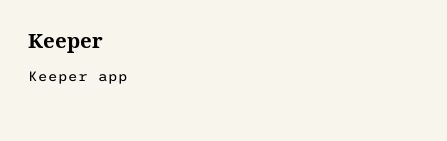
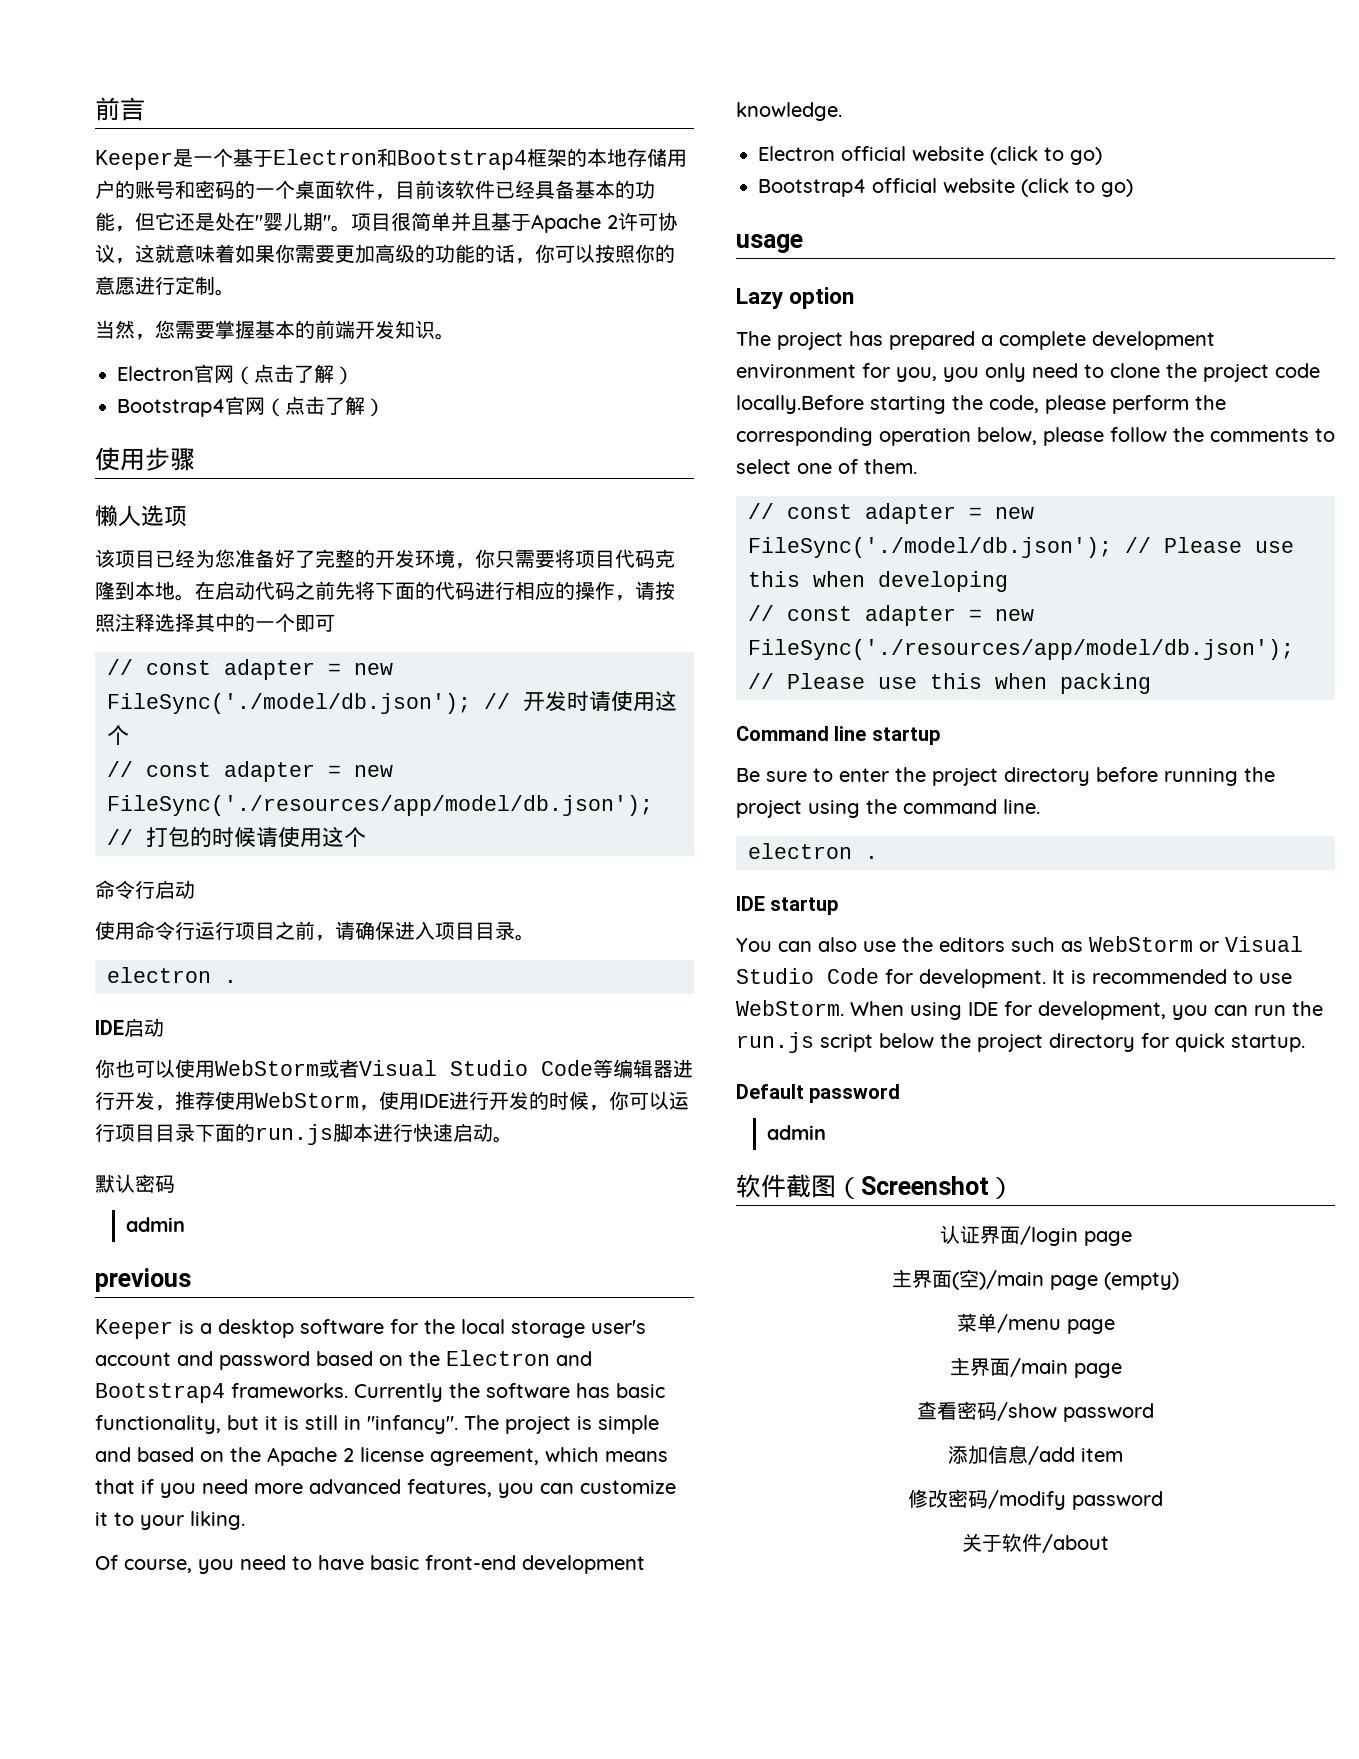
[28,34,103,53] [28,71,128,84] Keeper // Keeper app -> [95,97,145,121] [95,148,687,170] [95,180,655,200] [95,212,678,233] [95,244,675,264] [95,276,235,296] [95,320,455,340] [117,364,354,385] [117,396,385,417] [95,447,195,471] [95,505,187,527] [95,549,675,569] [95,581,675,601] [95,613,335,632] [107,659,393,680] [107,691,677,714] [107,725,129,745] [107,761,393,782] [107,795,653,816] [107,827,366,847] [95,880,195,899] [95,921,535,941] [107,967,237,983] [95,1018,164,1037] [95,1059,693,1079] [95,1091,689,1111] [95,1123,513,1145] [95,1174,175,1193] [125,1217,185,1232] [95,1268,191,1292] [95,1319,646,1339] [95,1350,592,1370] [95,1383,665,1403] [95,1415,659,1434] [95,1447,668,1466] [95,1479,676,1498] [95,1511,245,1530] [95,1555,645,1574] [736,102,842,121] [758,146,1102,165] [758,178,1133,197] [736,234,803,253] [736,287,855,309] [736,331,1215,350] [736,363,1320,382] [736,395,1226,414] [736,427,1335,446] [736,459,917,474] [748,503,1034,524] [748,537,1294,558] [748,571,1008,592] [748,605,1034,626] [748,639,1294,660] [748,673,1151,694] [736,726,940,745] [736,767,1275,786] [736,799,1040,818] [748,843,878,859] [736,896,839,915] [736,936,1303,952] [736,968,1292,988] [736,1000,1323,1020] [736,1032,1305,1053] [736,1084,901,1103] [766,1125,826,1140] [736,1174,1014,1199] [939,1225,1132,1246] [892,1269,1179,1290] [956,1313,1115,1334] [949,1357,1122,1378] [917,1401,1154,1422] [948,1445,1123,1465] [908,1489,1163,1510] [962,1533,1109,1553] 前言 // Keeper是一个基于Electron和Bootstrap4框架的本地存储用户的账号和密码的一个桌面软件，目前该软件已经具备基本的功能，但它还是处在"婴儿期"。项目很简单并且基于Apache 2许可协议，这就意味着如果你需要更加高级的功能的话，你可以按照你的意愿进行定制。 // 当然，您需要掌握基本的前端开发知识。 // Electron官网（点击了解） // Bootstrap4官网（点击了解） // 使用步骤 // 懒人选项 // 该项目已经为您准备好了完整的开发环境，你只需要将项目代码克隆到本地。在启动代码之前先将下面的代码进行相应的操作，请按照注释选择其中的一个即可 // // const adapter = new FileSync('./model/db.json'); // 开发时请使用这个 // // const adapter = new FileSync('./resources/app/model/db.json'); // 打包的时候请使用这个 // 命令行启动 // 使用命令行运行项目之前，请确保进入项目目录。 // electron . // IDE启动 // 你也可以使用WebStorm或者Visual Studio Code等编辑器进行开发，推荐使用WebStorm，使用IDE进行开发的时候，你可以运行项目目录下面的run.js脚本进行快速启动。 // 默认密码 // admin // previous // Keeper is a desktop software for the local storage user's account and password based on the Electron and Bootstrap4 frameworks. Currently the software has basic functionality, but it is still in "infancy". The project is simple and based on the Apache 2 license agreement, which means that if you need more advanced features, you can customize it to your liking. // Of course, you need to have basic front-end development knowledge. // Electron official website (click to go) // Bootstrap4 official website (click to go) // usage // Lazy option // The project has prepared a complete development environment for you, you only need to clone the project code locally.Before starting the code, please perform the corresponding operation below, please follow the comments to select one of them. // // const adapter = new FileSync('./model/db.json'); // Please use this when developing // // const adapter = new FileSync('./resources/app/model/db.json'); // Please use this when packing // Command line startup // Be sure to enter the project directory before running the project using the command line. // electron . // IDE startup // You can also use the editors such as WebStorm or Visual Studio Code for development. It is recommended to use WebStorm. When using IDE for development, you can run the run.js script below the project directory for quick startup. // Default password // admin // 软件截图（Screenshot） // 认证界面/login page // 主界面(空)/main page (empty) // 菜单/menu page // 主界面/main page // 查看密码/show password // 添加信息/add item // 修改密码/modify password // 关于软件/about

